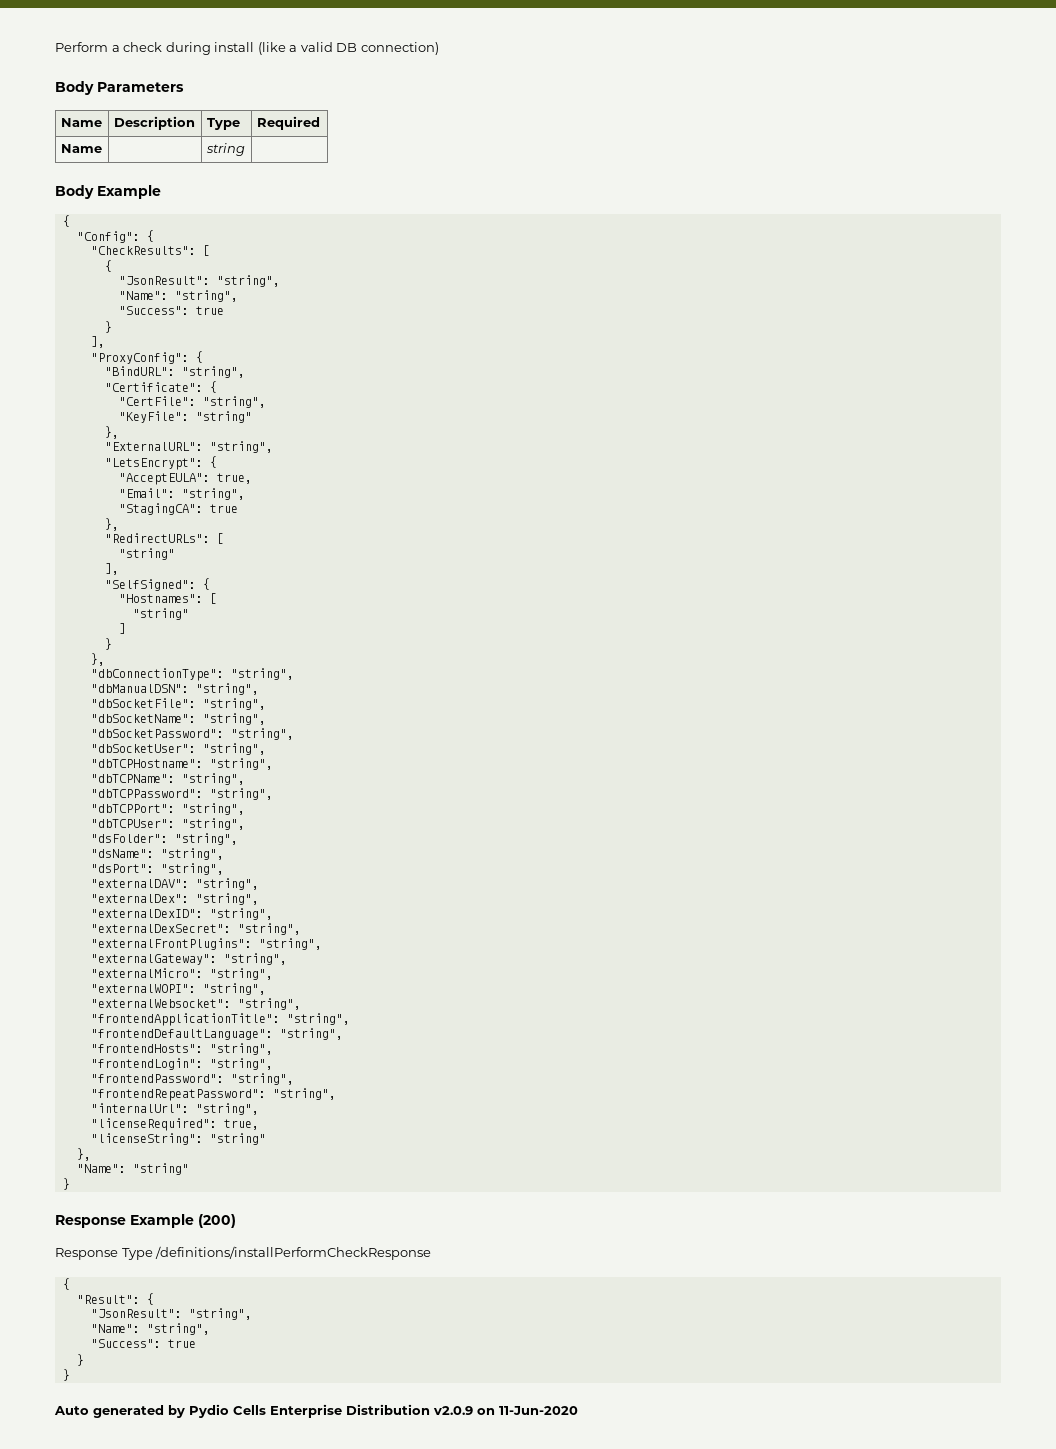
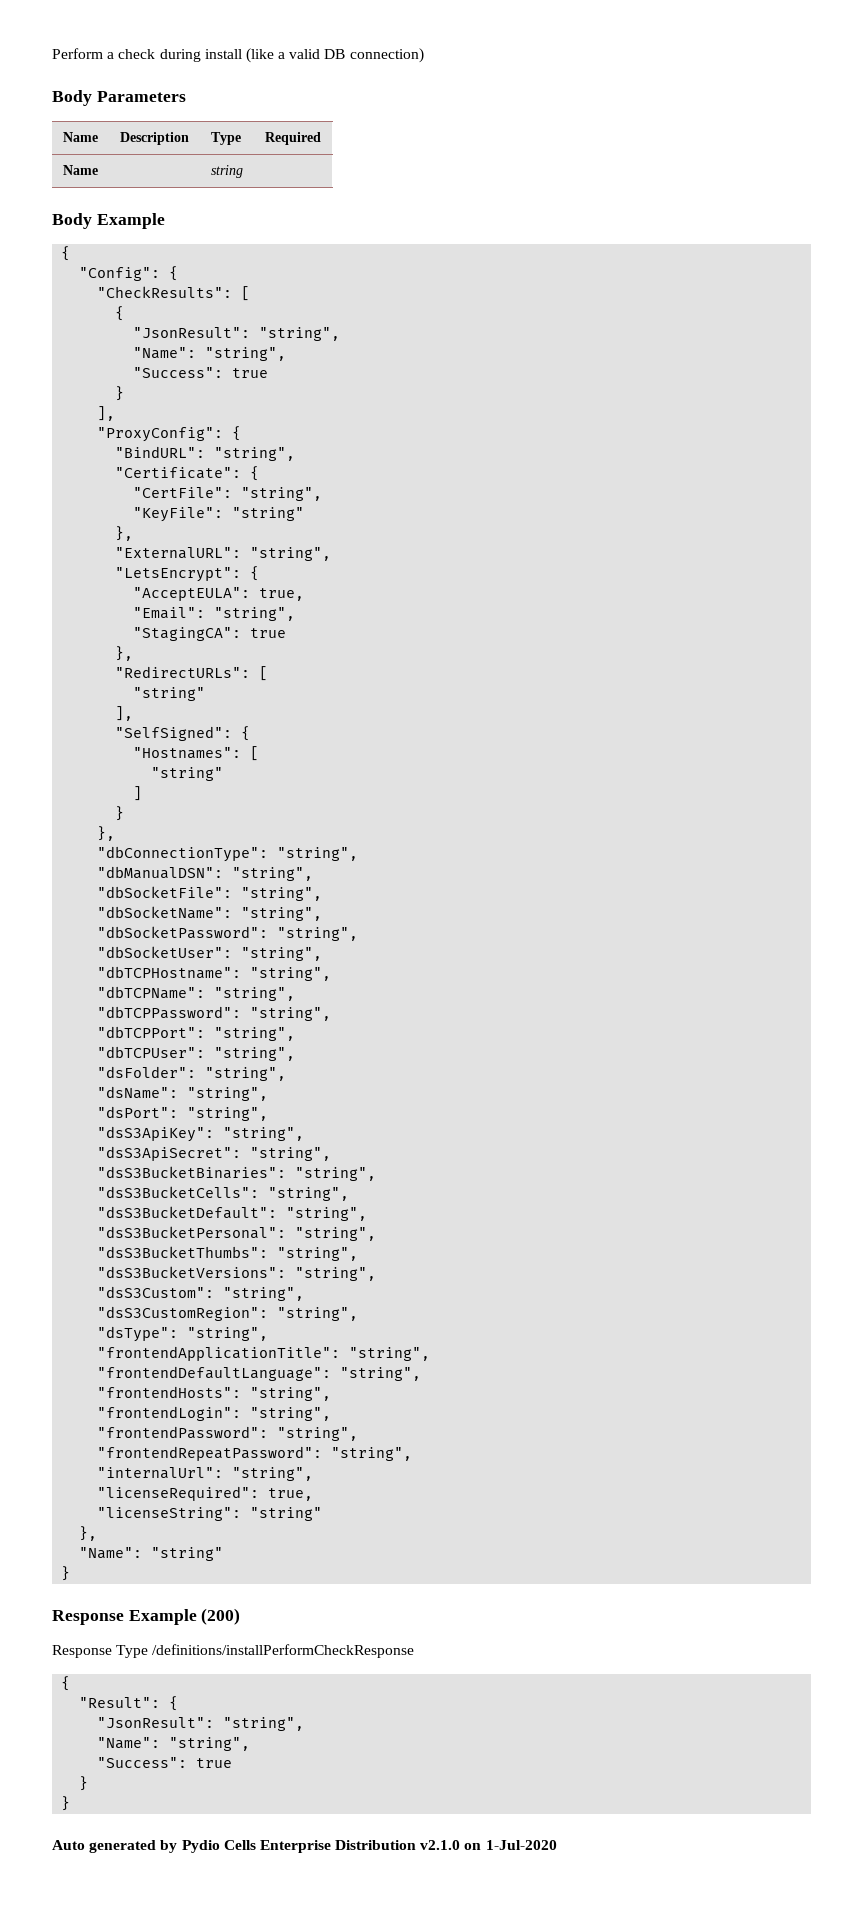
[90,878,259,890] [90,893,259,905] [90,908,273,920] [90,923,301,935] [90,938,322,950] [90,953,287,965] [90,968,273,980] [90,983,266,995] [90,999,231,1008] "externalDAV": "string", // "externalDex": "string", // "externalDexID": "string", // "externalDexSecret": "string", // "externalFrontPlugins": "string", // "externalGateway": "string", // "externalMicro": "string", // "externalWOPI": "string", // "externalWebsocket": -> [97,1126,305,1142] [97,1146,332,1161] [97,1166,377,1181] [97,1186,350,1201] [97,1206,368,1221] [97,1226,377,1241] [97,1246,359,1261] [97,1266,377,1281] [97,1286,305,1301] [97,1306,359,1321] [97,1326,179,1342] "dsS3ApiKey": "string", // "dsS3ApiSecret": "string", // "dsS3BucketBinaries": "string", // "dsS3BucketCells": "string", // "dsS3BucketDefault": "string", // "dsS3BucketPersonal": "string", // "dsS3BucketThumbs": "string", // "dsS3BucketVersions": "string", // "dsS3Custom": "string", // "dsS3CustomRegion": "string", // "dsType":
[433,1406,578,1415] v2.0.9 on 11-Jun-2020 -> [420,1840,557,1850] v2.1.0 on 1-Jul-2020

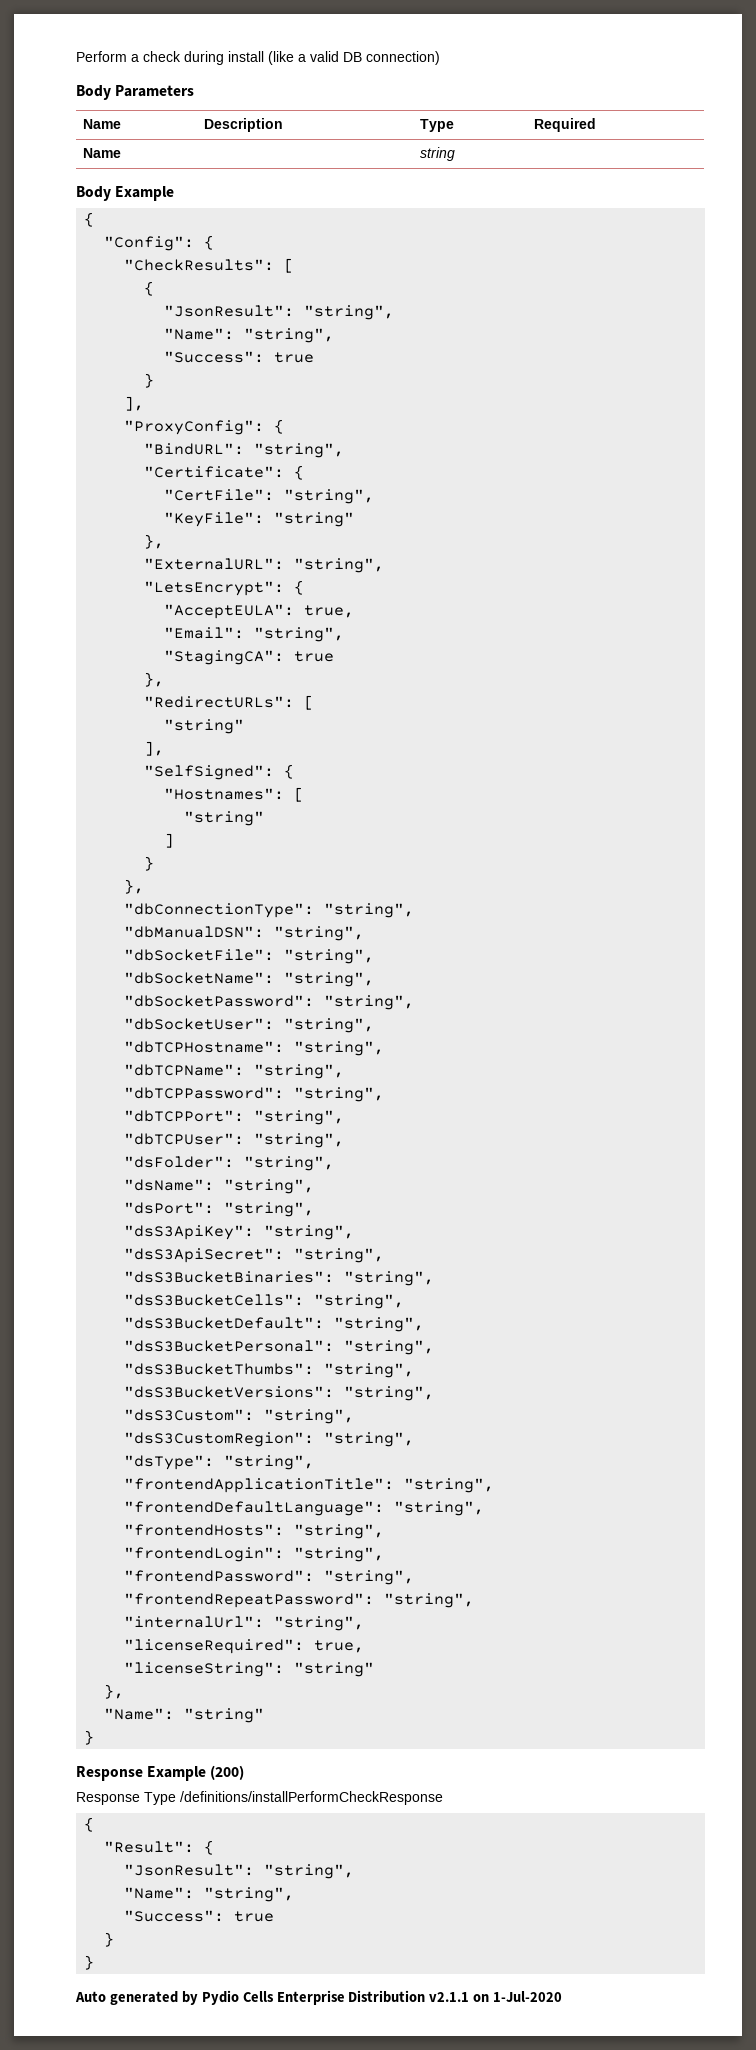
[420,1840,461,1850] v2.1.0 -> [429,1992,470,2002] v2.1.1

